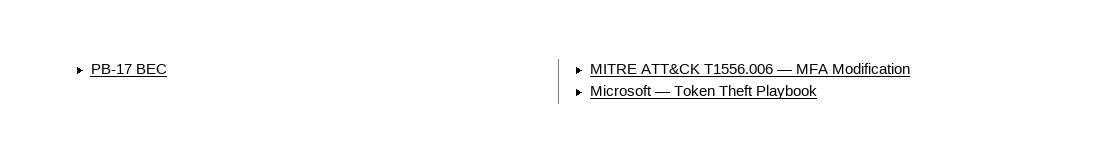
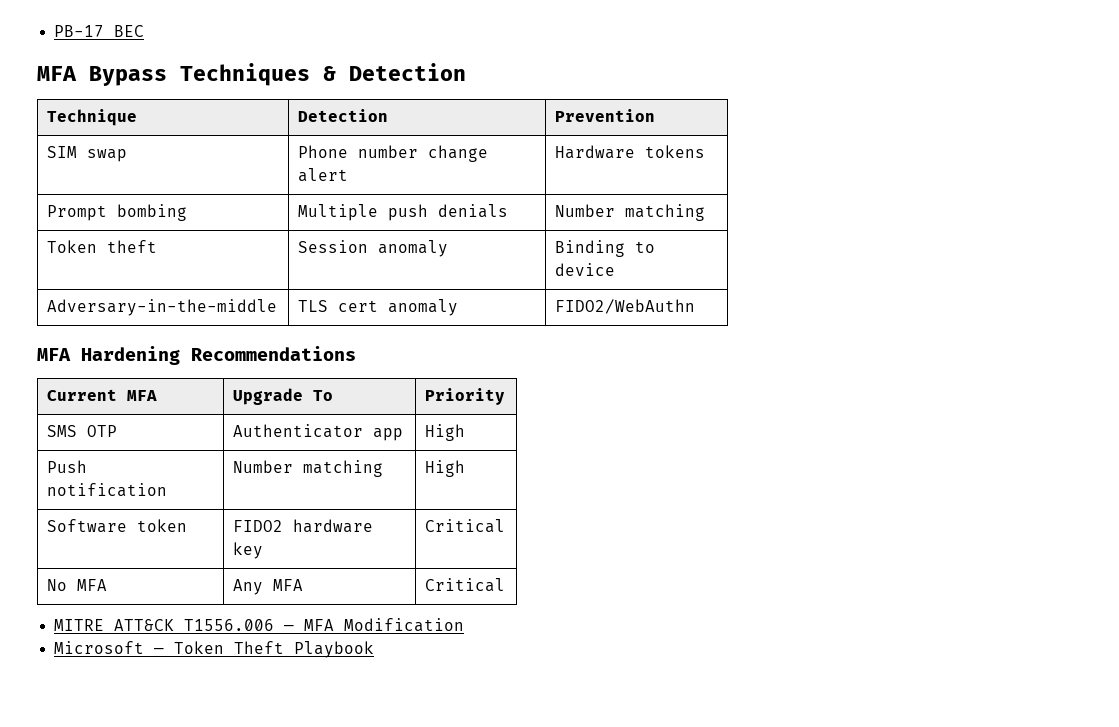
(167, 69) none -> [37,63,466,86] [47,109,138,126] [298,109,389,122] [555,109,656,122] [47,146,128,162] [298,145,489,162] [298,168,349,182] [555,145,706,159] [47,204,188,221] [298,204,509,221] [555,204,706,221] [47,240,158,253] [298,240,449,257] [555,240,656,257] [555,263,616,276] [47,299,278,316] [298,299,459,316] [555,299,696,314] [37,346,356,365] [47,389,158,401] [233,388,334,405] [425,388,506,405] [47,425,118,437] [233,424,404,441] [425,424,466,441] [47,460,88,473] [47,483,168,497] [233,460,384,477] [425,460,466,477] [47,519,188,533] [233,519,374,533] [233,542,264,559] [425,519,506,533] [47,579,108,591] [233,579,304,595] [425,578,506,592] // MFA Bypass Techniques & Detection // Technique | Detection | Prevention // SIM swap | Phone number change alert | Hardware tokens // Prompt bombing | Multiple push denials | Number matching // Token theft | Session anomaly | Binding to device // Adversary-in-the-middle | TLS cert anomaly | FIDO2/WebAuthn // MFA Hardening Recommendations // Current MFA | Upgrade To | Priority // SMS OTP | Authenticator app | High // Push notification | Number matching | High // Software token | FIDO2 hardware key | Critical // No MFA | Any MFA | Critical

